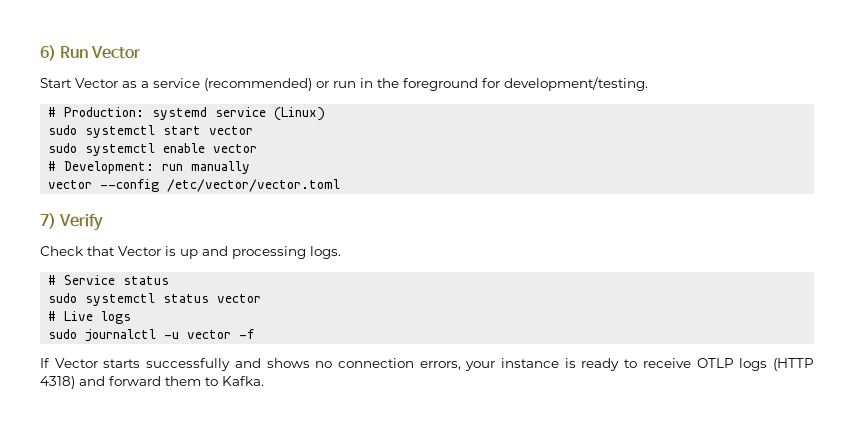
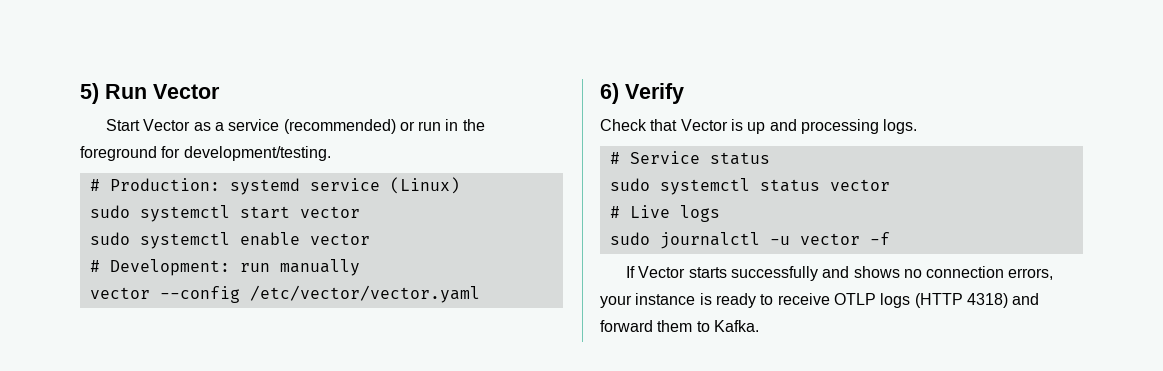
[40,45,56,61] 6) -> [80,83,99,104] 5)
[167,179,341,192] [40,213,56,229] /etc/vector/vector.toml // 7) -> [249,285,480,303] [600,83,619,104] /etc/vector/vector.yaml // 6)

